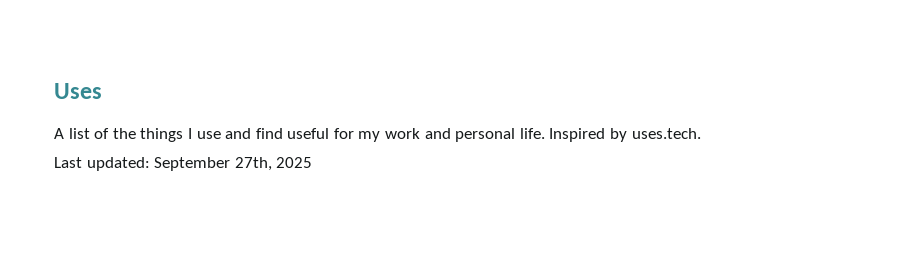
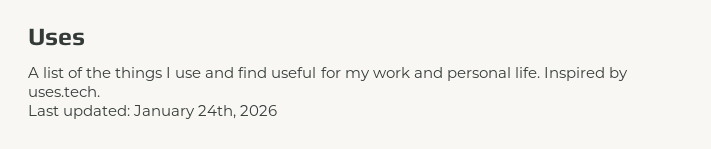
[154,157,313,171] September 27th, 2025 -> [133,105,278,119] January 24th, 2026

